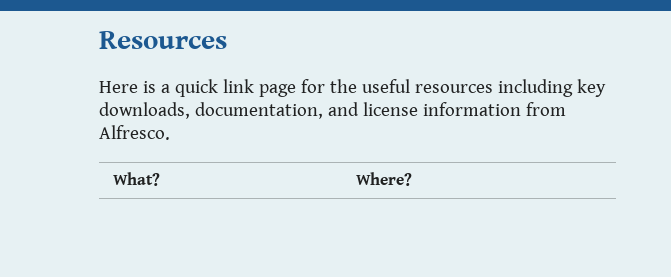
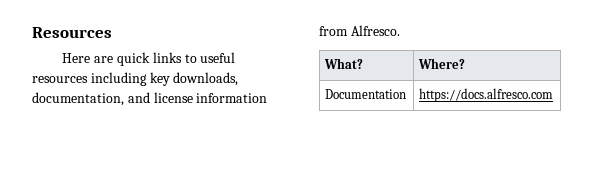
[142,79,357,97] is a quick link page for the -> [94,52,197,66] are quick links to
(412, 179) none -> [325,89,407,99] [419,88,554,102] // Documentation | https://docs.alfresco.com

